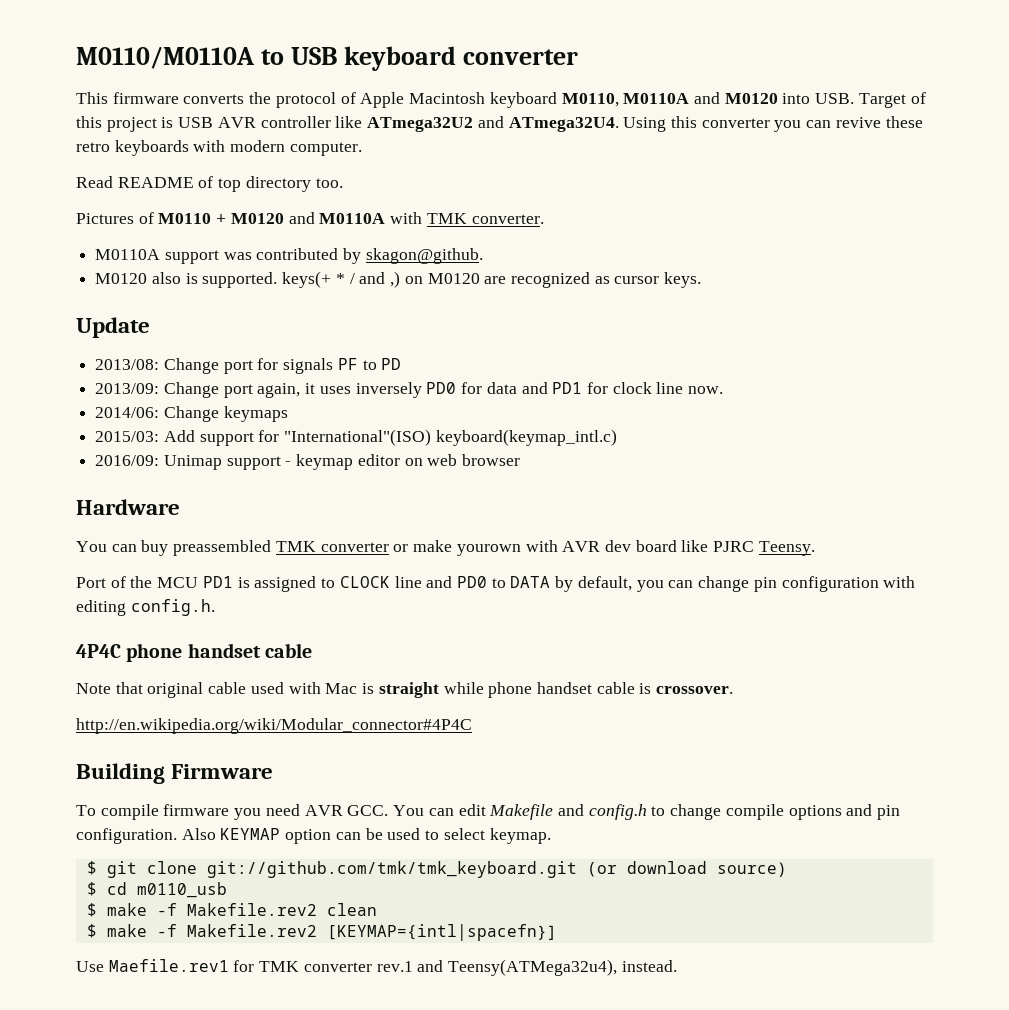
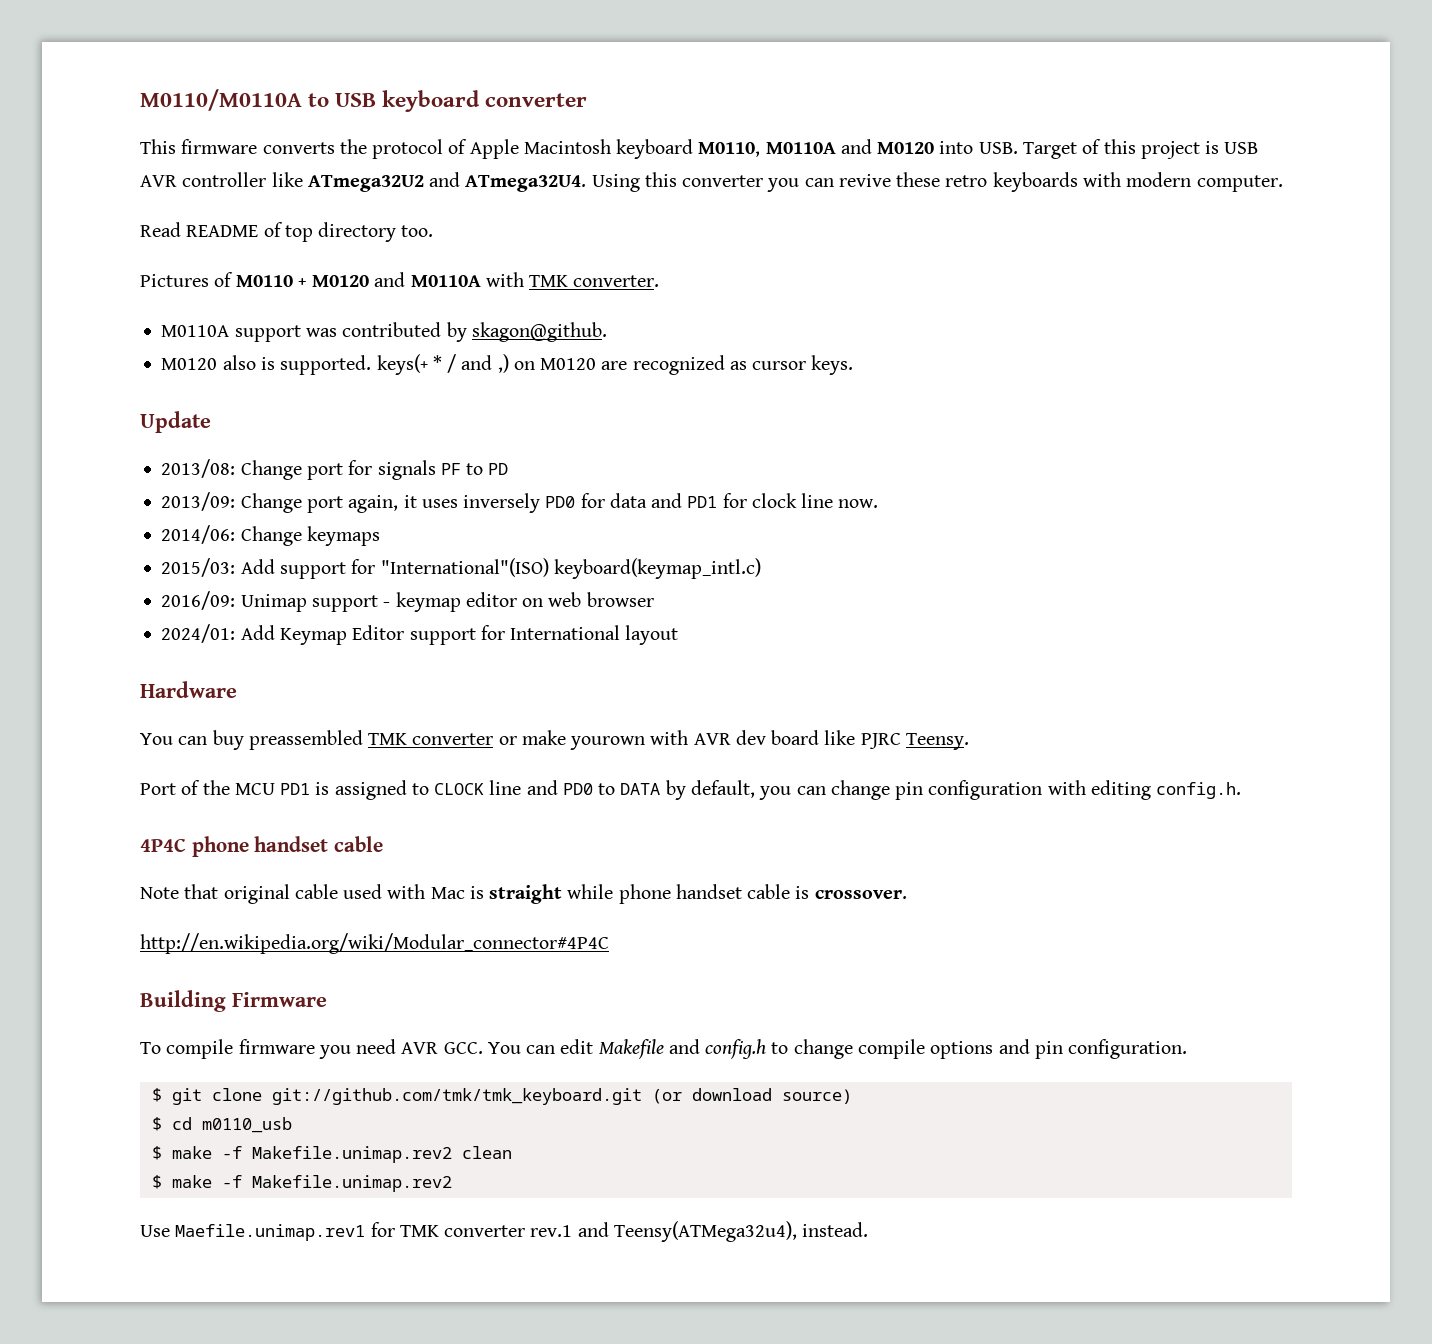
(521, 460) none -> [161,624,679,645] // 2024/01: Add Keymap Editor support for International layout
[181,828,551,844] Also KEYMAP option can be used to select keymap. -> (1188, 1049) none
[186,903,317,916] Makefile.rev2 -> [251,1146,452,1163] Makefile.unimap.rev2
[186,924,557,941] Makefile.rev2 [KEYMAP={intl|spacefn}] -> [251,1175,452,1192] Makefile.unimap.rev2
[108,959,229,972] Maefile.rev1 -> [175,1224,366,1241] Maefile.unimap.rev1

